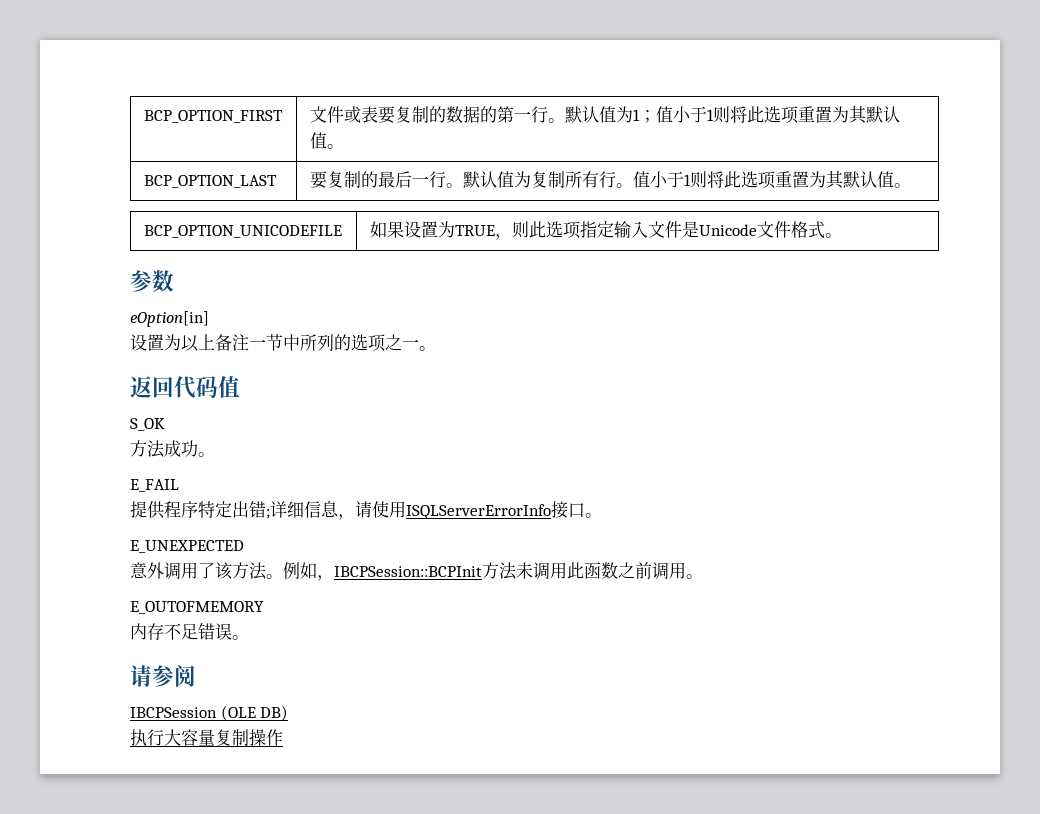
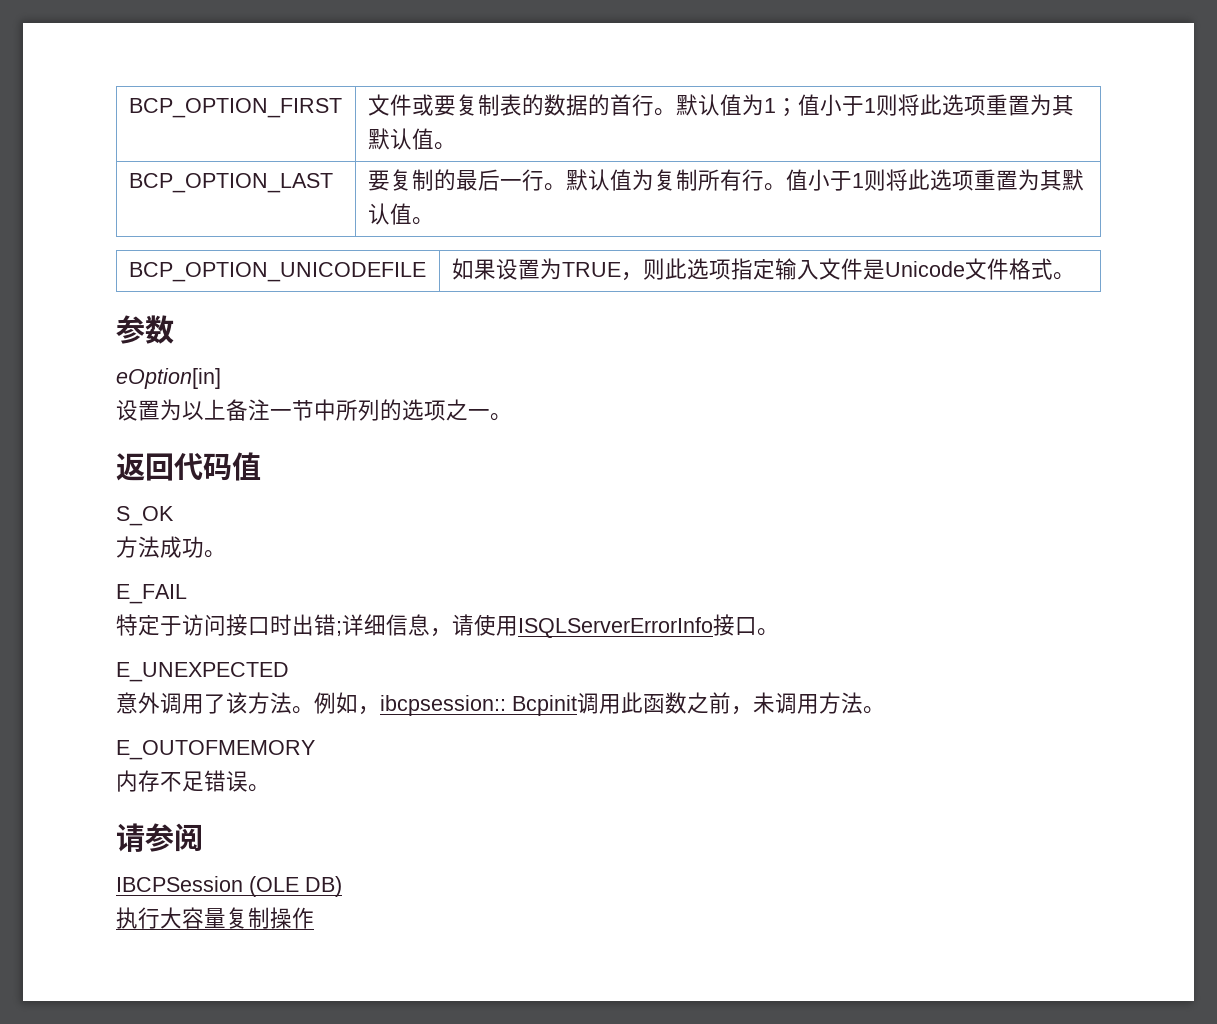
[360,106,429,124] 表要复制 -> [433,94,522,116] 要复制表
[496,106,531,123] 第一 -> [609,94,632,116] 首
[130,501,232,519] 提供程序特定 -> [116,614,292,636] 特定于访问接口时
[334,562,533,580] IBCPSession::BCPInit方法未 -> [380,695,577,716] ibcpsession:: Bcpinit
[652,562,686,580] 调用 -> [731,692,863,715] ，未调用方法

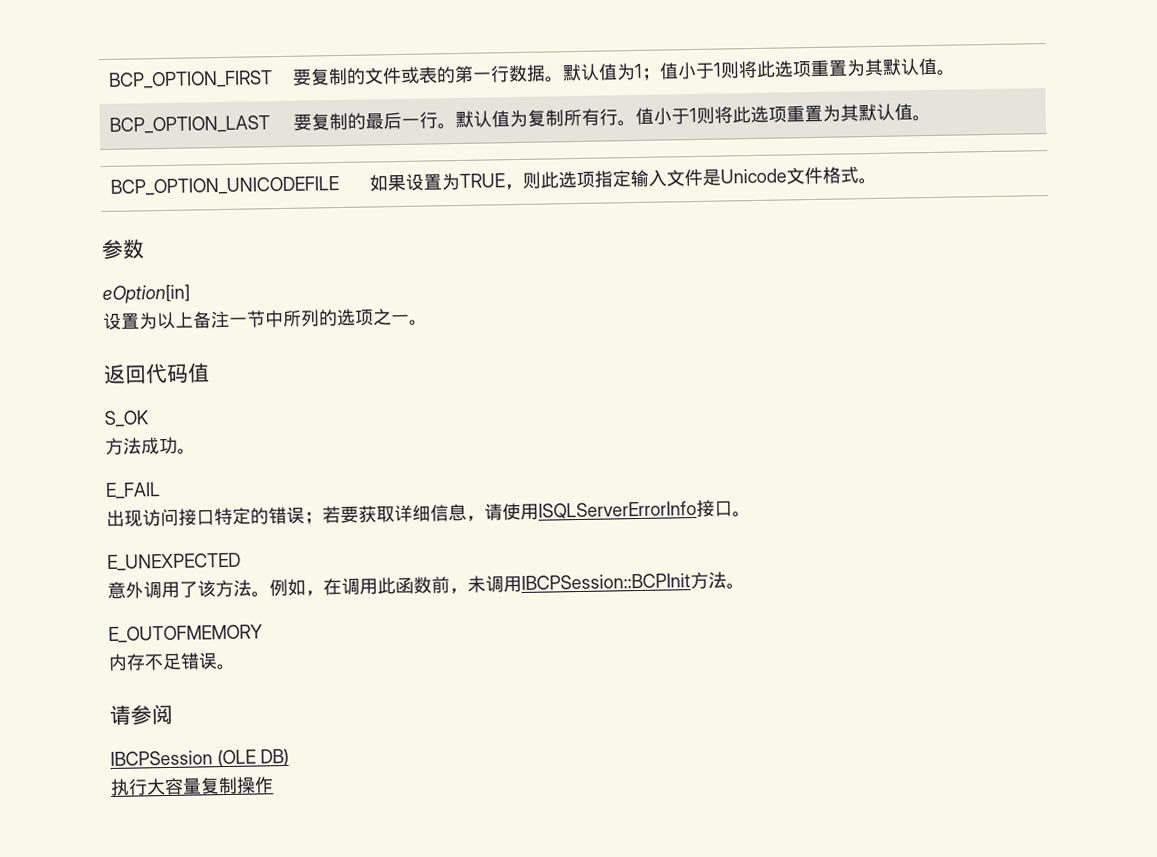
[367,94,654,116] 文件或要复制表的数据的首行 -> [292,64,547,86] 要复制的文件或表的第一行数据
[116,614,182,636] 特定于 -> [106,509,143,528] 出现
[270,614,342,636] 时出错; -> [214,505,395,526] 特定的错误；若要获取
[380,695,577,716] ibcpsession:: Bcpinit -> [323,578,342,596] 在
[687,692,709,714] 之 -> (432, 585) none
(819, 704) none -> [521,573,691,590] IBCPSession::BCPInit

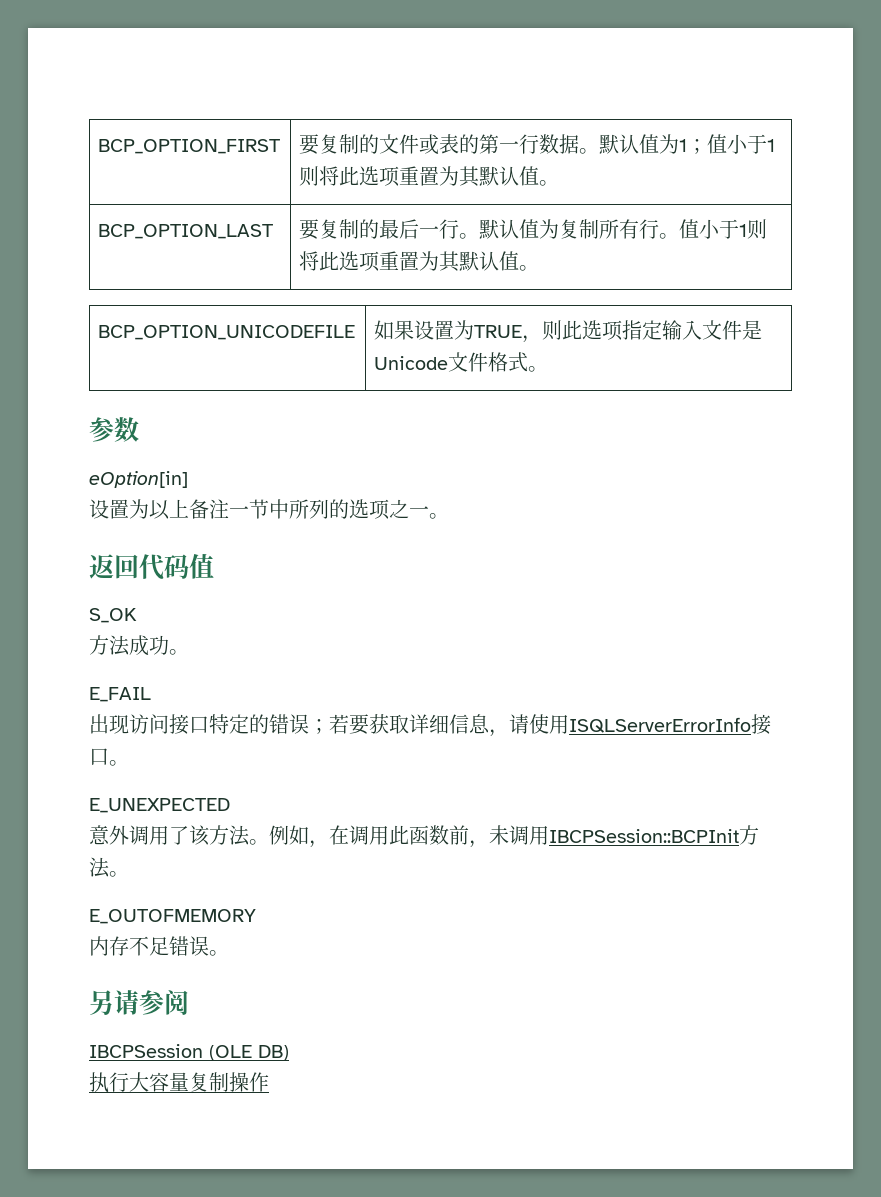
(236, 667) none -> [89,990,114,1015] 另

